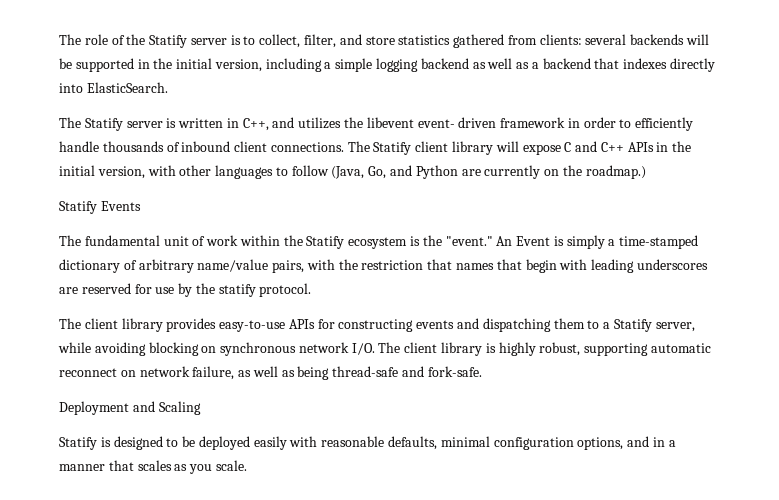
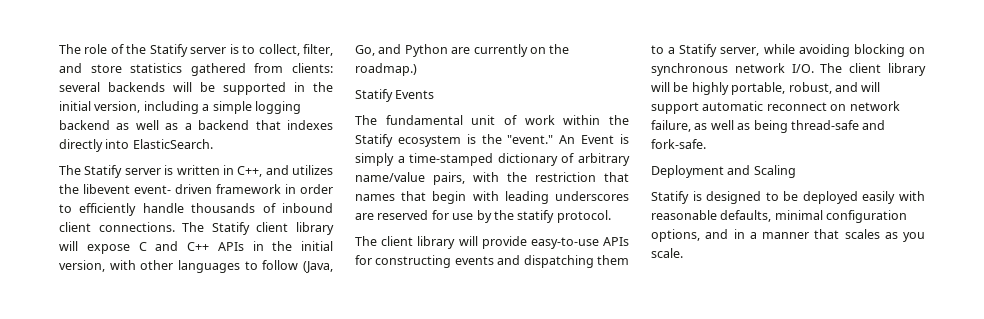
[166,318,217,332] provides -> [458,236,527,249] will provide
[485,342,649,356] is highly robust, supporting -> [651,82,881,95] [651,102,699,114] will be highly portable, robust, and will support

